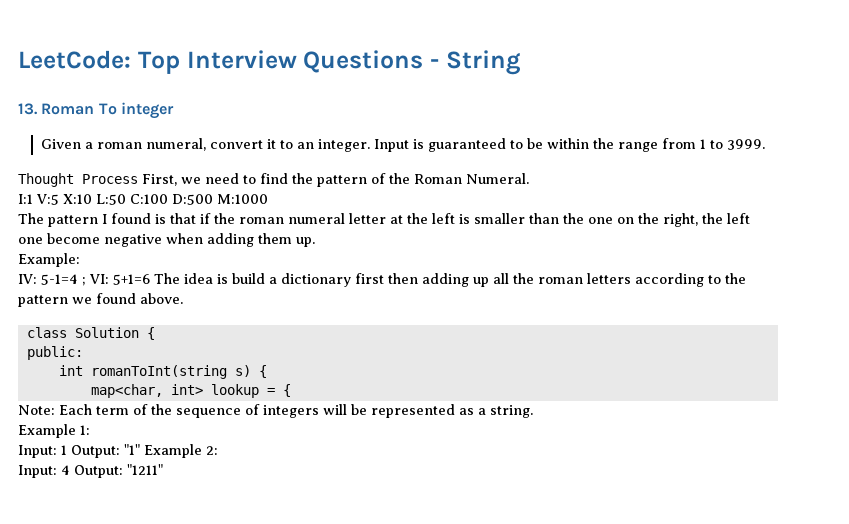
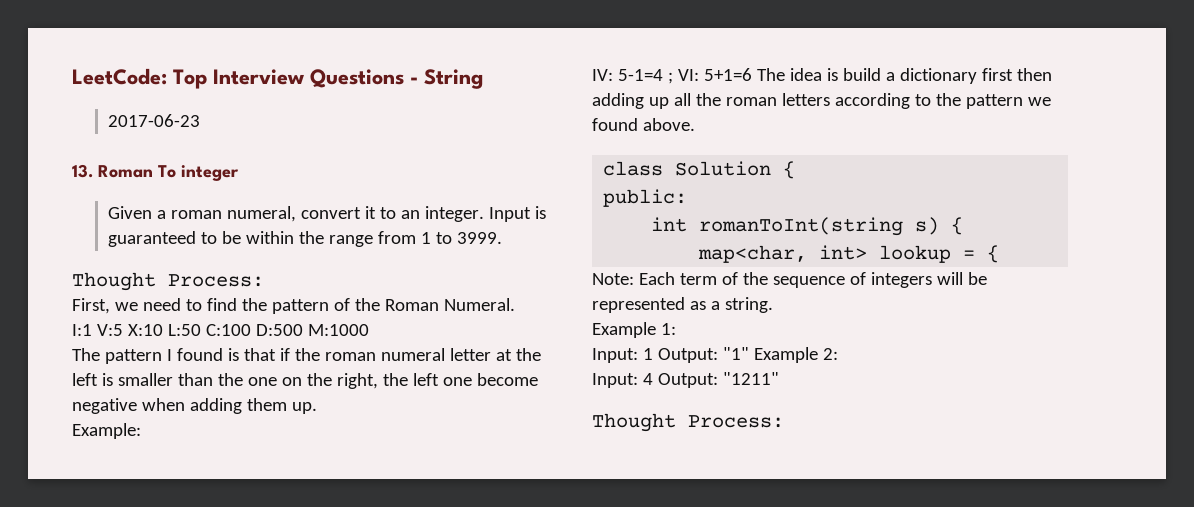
(521, 62) none -> [108,114,201,127] // 2017-06-23
[82,174,138,184] Process -> [168,274,264,287] Process: //
(163, 469) none -> [592,413,784,432] // Thought Process:

